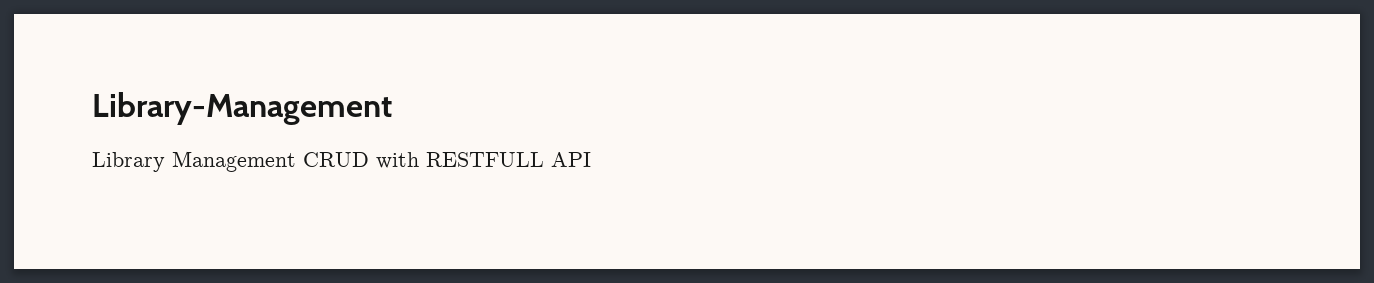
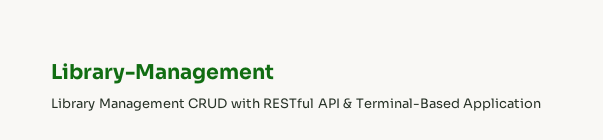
[426,152,591,167] RESTFULL API -> [263,98,542,111] RESTful API & Terminal-Based Application

